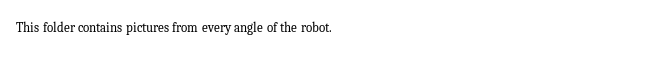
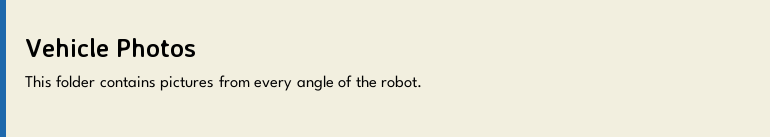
(16, 26) none -> [25,38,196,57] Vehicle Photos //

